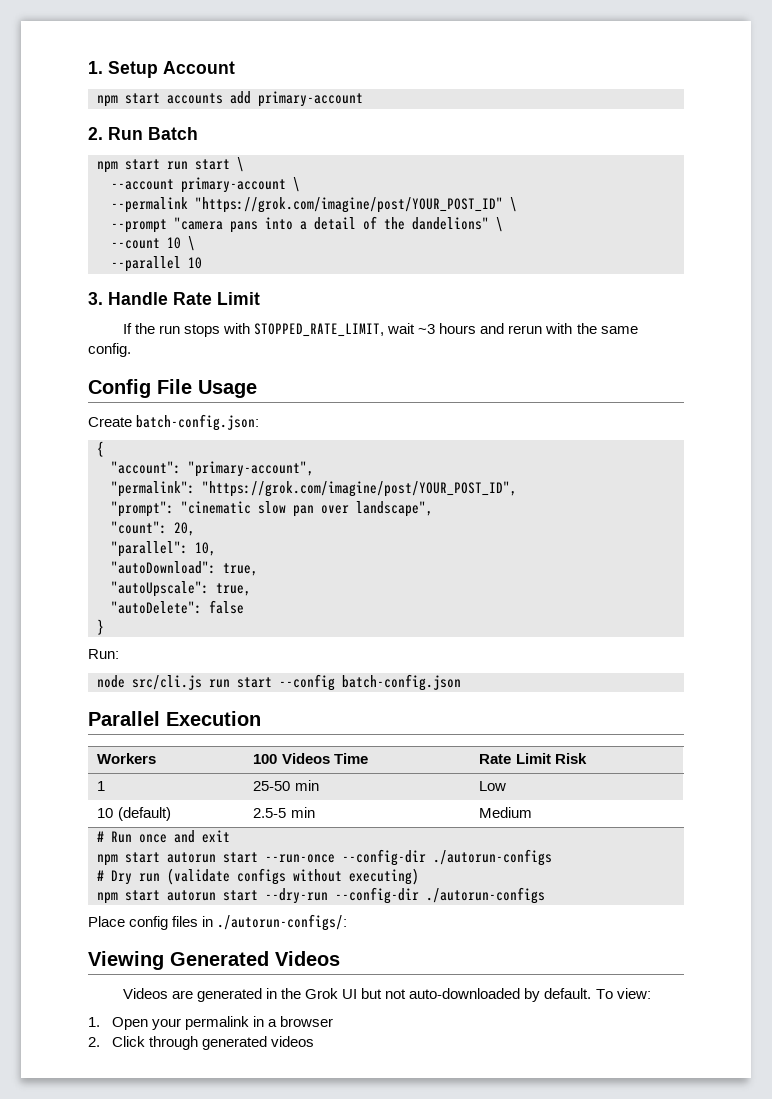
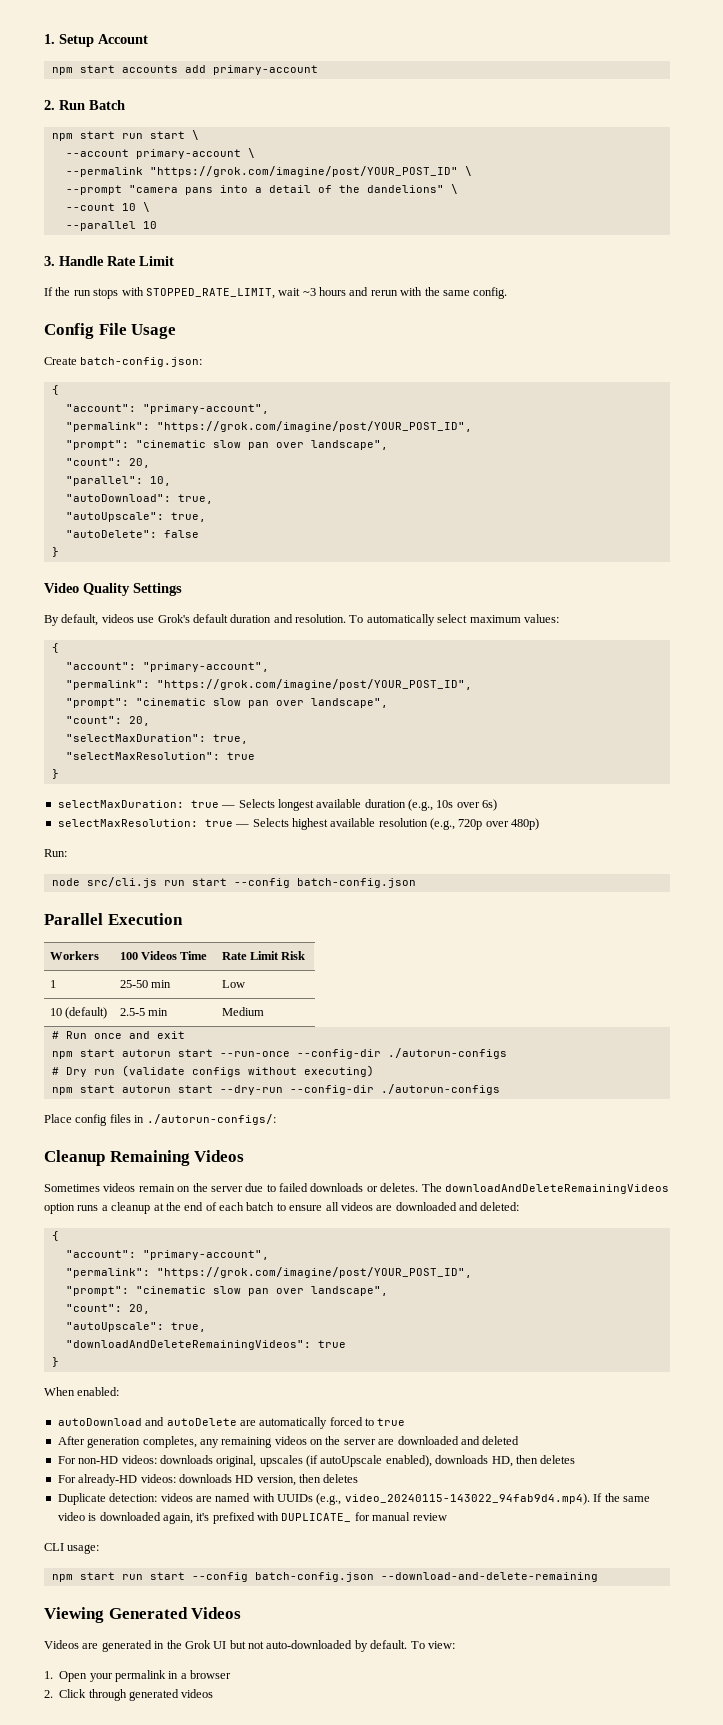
(104, 627) none -> [44,583,182,596] [44,614,559,626] [51,643,59,653] [65,662,269,672] [65,679,472,690] [65,698,388,708] [65,716,150,726] [65,734,248,744] [65,752,255,760] [51,769,59,779] [57,799,498,811] [57,818,540,830] // Video Quality Settings // By default, videos use Grok's default duration and resolution. To automatically select maximum values: // { // "account": "primary-account", // "permalink": "https://grok.com/imagine/post/YOUR_POST_ID", // "prompt": "cinematic slow pan over landscape", // "count": 20, // "selectMaxDuration": true, // "selectMaxResolution": true // } // selectMaxDuration: true — Selects longest available duration (e.g., 10s over 6s) // selectMaxResolution: true — Selects highest available resolution (e.g., 720p over 480p)
(348, 922) none -> [44,1150,245,1166] [44,1183,669,1194] [44,1202,520,1214] [51,1231,59,1241] [65,1250,269,1260] [65,1267,472,1278] [65,1286,388,1296] [65,1304,150,1314] [65,1322,206,1332] [65,1340,346,1350] [51,1357,59,1367] [44,1387,120,1396] [57,1417,406,1429] [57,1436,520,1448] [57,1455,576,1467] [57,1474,359,1486] [57,1493,650,1505] [57,1512,447,1524] [44,1543,100,1554] [51,1572,598,1582] // Cleanup Remaining Videos // Sometimes videos remain on the server due to failed downloads or deletes. The downloadAndDeleteRemainingVideos option runs a cleanup at the end of each batch to ensure all videos are downloaded and deleted: // { // "account": "primary-account", // "permalink": "https://grok.com/imagine/post/YOUR_POST_ID", // "prompt": "cinematic slow pan over landscape", // "count": 20, // "autoUpscale": true, // "downloadAndDeleteRemainingVideos": true // } // When enabled: // autoDownload and autoDelete are automatically forced to true // After generation completes, any remaining videos on the server are downloaded and deleted // For non-HD videos: downloads original, upscales (if autoUpscale enabled), downloads HD, then deletes // For already-HD videos: downloads HD version, then deletes // Duplicate detection: videos are named with UUIDs (e.g., video_20240115-143022_94fab9d4.mp4). If the same video is downloaded again, it's prefixed with DUPLICATE_ for manual review // CLI usage: // npm start run start --config batch-config.json --download-and-delete-remaining

